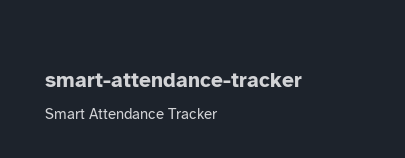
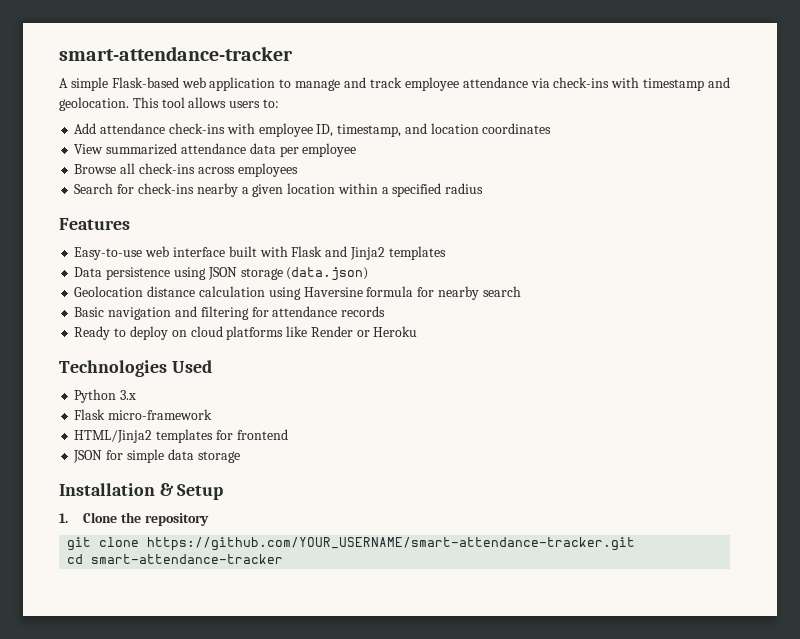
[45,108,218,119] Smart Attendance Tracker -> [59,77,731,91] [59,97,279,111] [74,123,552,137] [74,143,357,157] [74,163,298,177] [74,183,484,197] [59,218,130,230] [74,246,446,260] [74,267,369,281] [74,286,521,300] [74,306,386,320] [74,326,418,340] [59,360,212,377] [74,389,137,403] [74,409,213,420] [74,429,288,443] [73,449,240,463] [59,483,224,500] [59,512,209,526] [67,537,636,551] [67,554,284,564] A simple Flask-based web application to manage and track employee attendance via check-ins with timestamp and geolocation. This tool allows users to: // Add attendance check-ins with employee ID, timestamp, and location coordinates // View summarized attendance data per employee // Browse all check-ins across employees // Search for check-ins nearby a given location within a specified radius // Features // Easy-to-use web interface built with Flask and Jinja2 templates // Data persistence using JSON storage (data.json) // Geolocation distance calculation using Haversine formula for nearby search // Basic navigation and filtering for attendance records // Ready to deploy on cloud platforms like Render or Heroku // Technologies Used // Python 3.x // Flask micro-framework // HTML/Jinja2 templates for frontend // JSON for simple data storage // Installation & Setup // 1. Clone the repository // git clone https://github.com/YOUR_USERNAME/smart-attendance-tracker.git // cd smart-attendance-tracker

